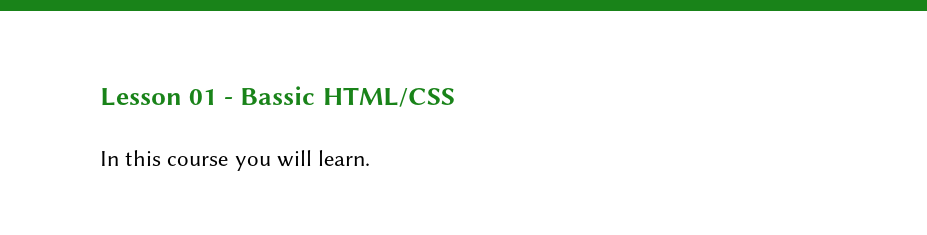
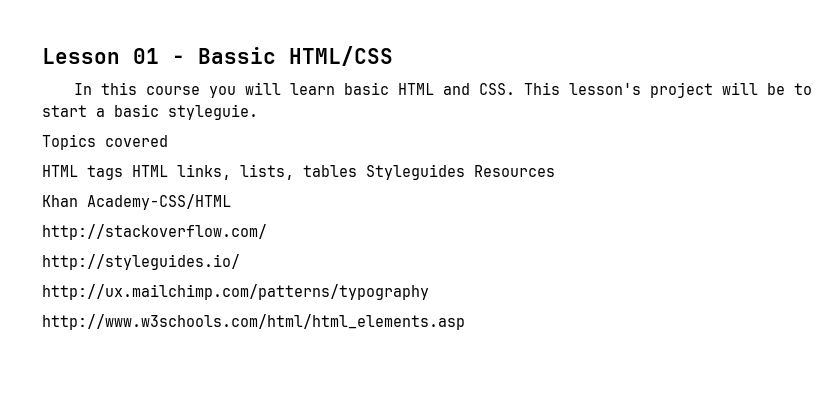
[318,150,371,166] learn. -> [289,82,812,98] [42,104,258,120] [42,134,168,150] [42,164,555,180] [42,194,231,210] [42,224,267,240] [42,254,240,270] [42,284,429,300] [42,314,465,330] learn basic HTML and CSS. This lesson's project will be to start a basic styleguie. // Topics covered // HTML tags HTML links, lists, tables Styleguides Resources // Khan Academy-CSS/HTML // http://stackoverflow.com/ // http://styleguides.io/ // http://ux.mailchimp.com/patterns/typography // http://www.w3schools.com/html/html_elements.asp

